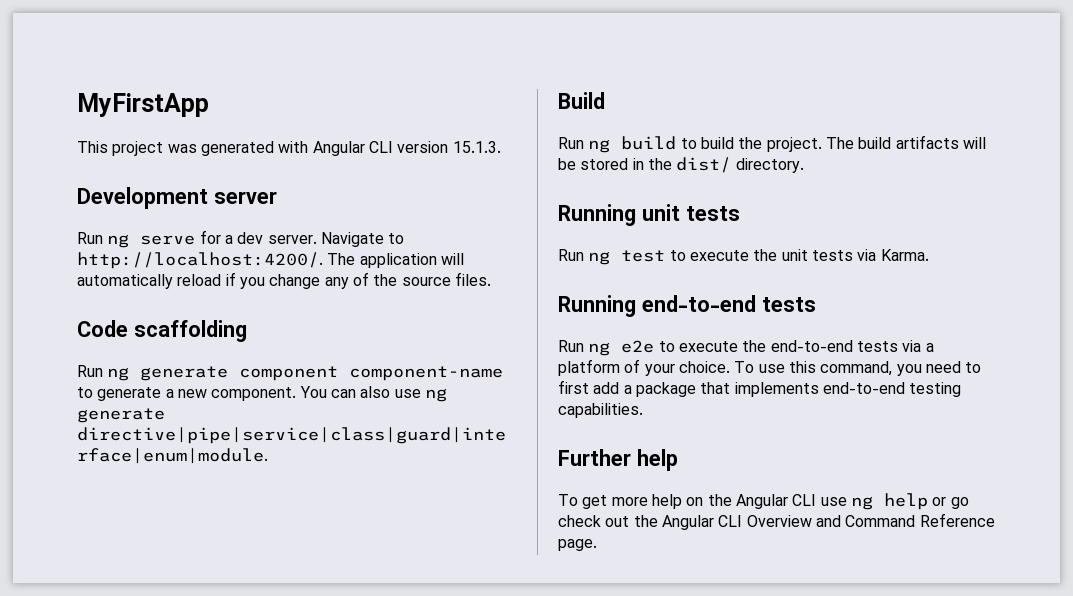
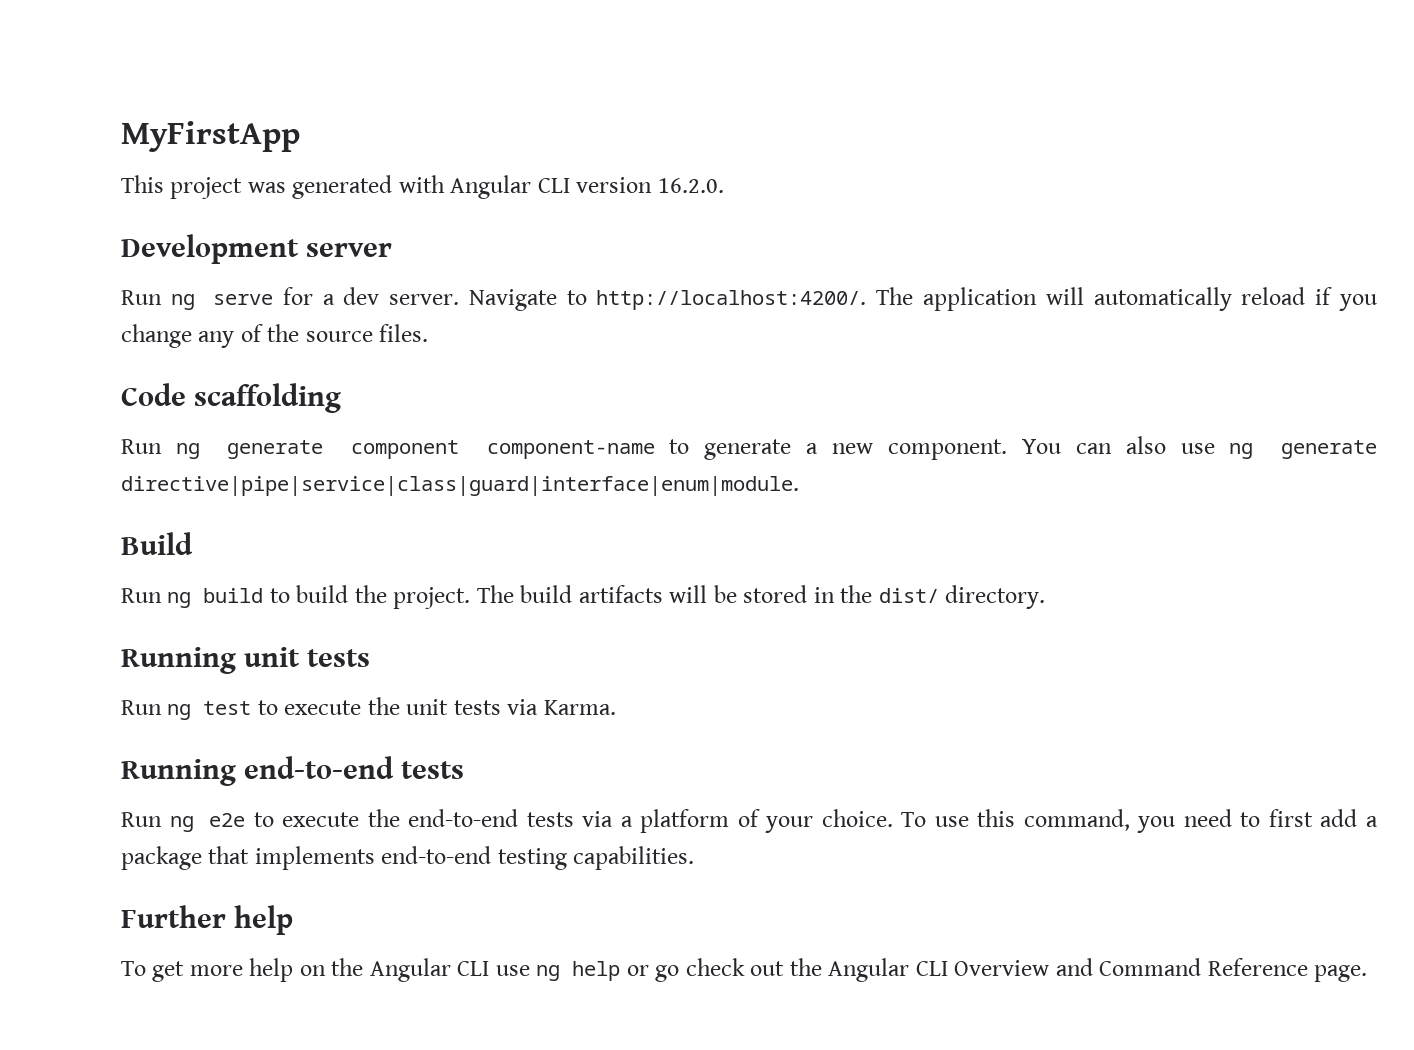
[452,141,501,153] 15.1.3. -> [657,178,724,193] 16.2.0.

